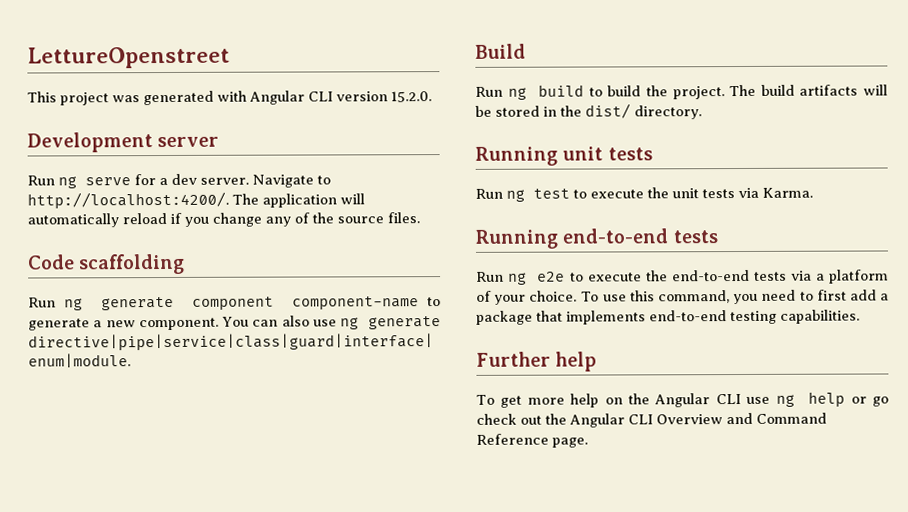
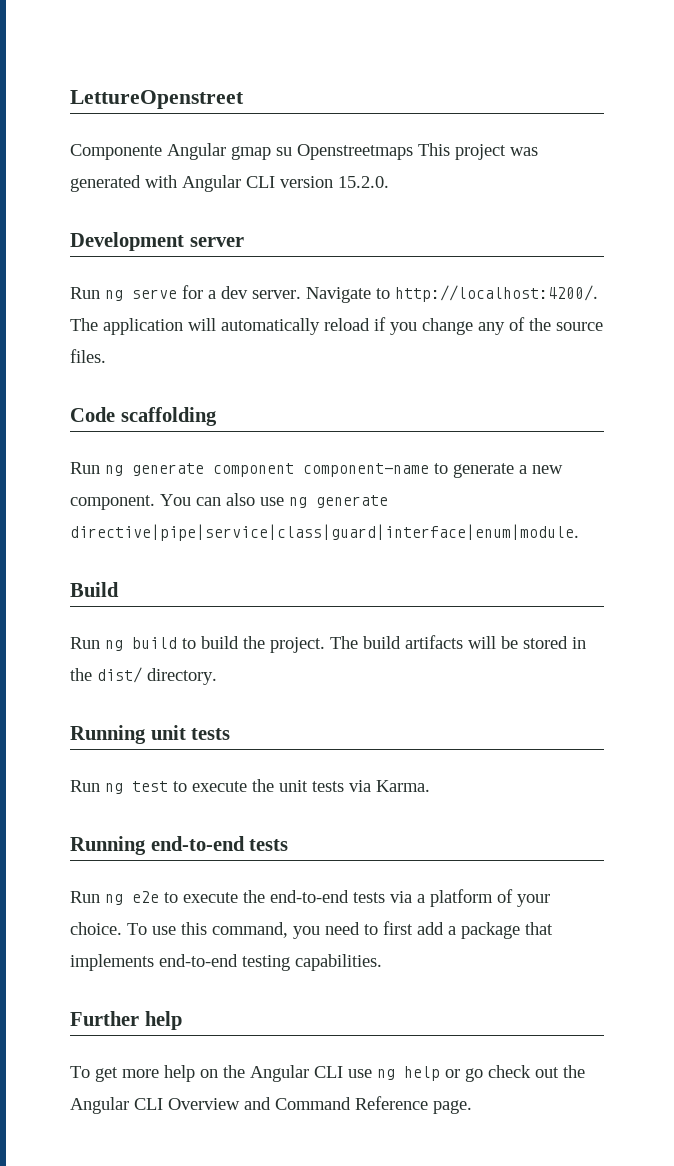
(230, 57) none -> [70,143,413,160] Componente Angular gmap su Openstreetmaps

